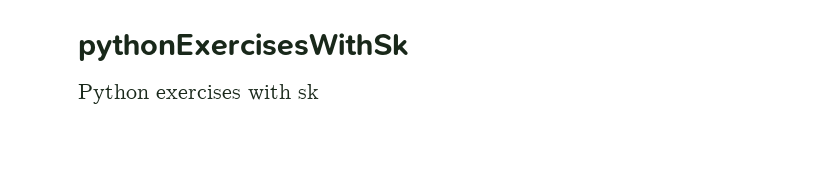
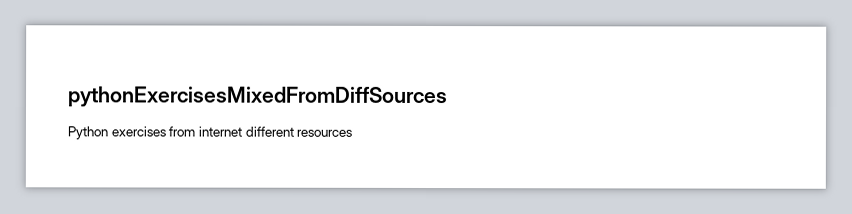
[78,33,409,61] pythonExercisesWithSk -> [67,86,448,109] pythonExercisesMixedFromDiffSources
[248,84,319,101] with sk -> [168,126,353,137] from internet different resources

